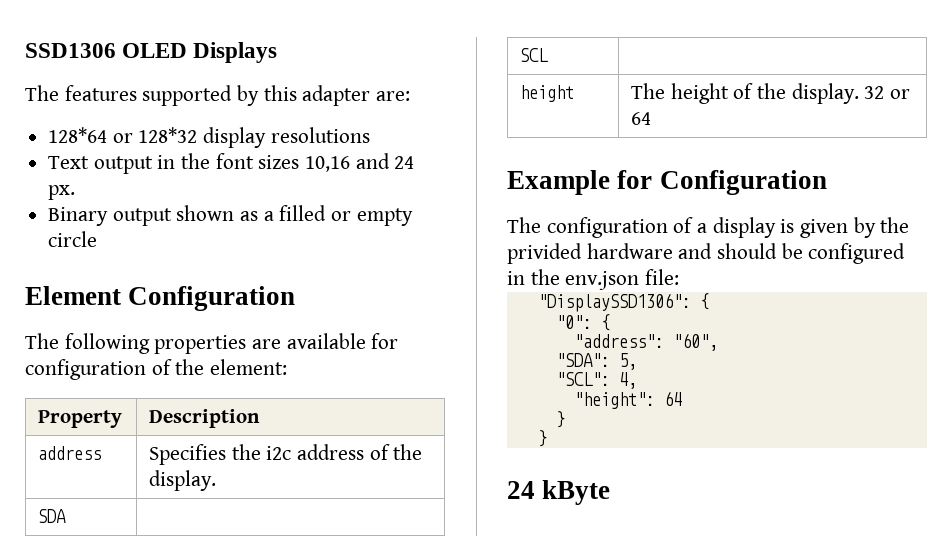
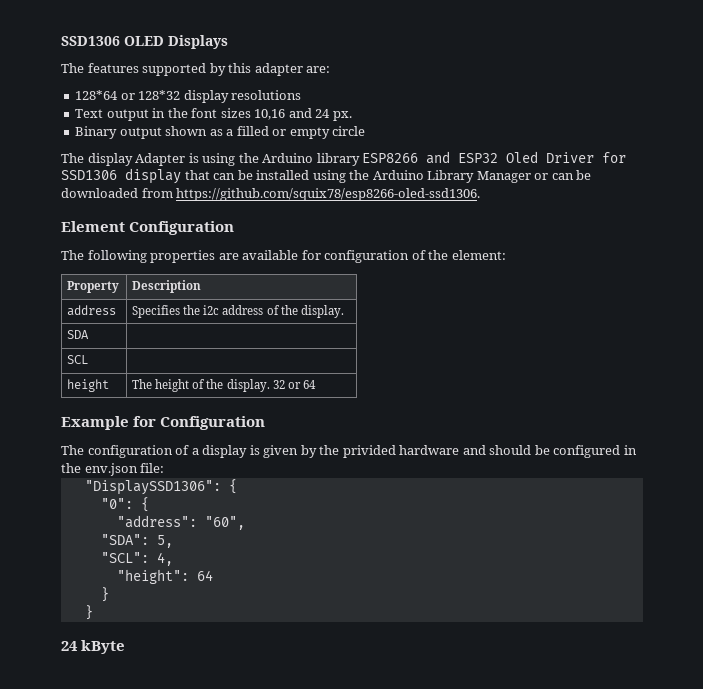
(98, 239) none -> [61,151,627,166] [61,168,592,184] [61,188,481,201] // The display Adapter is using the Arduino library ESP8266 and ESP32 Oled Driver for SSD1306 display that can be installed using the Arduino Library Manager or can be downloaded from https://github.com/squix78/esp8266-oled-ssd1306.

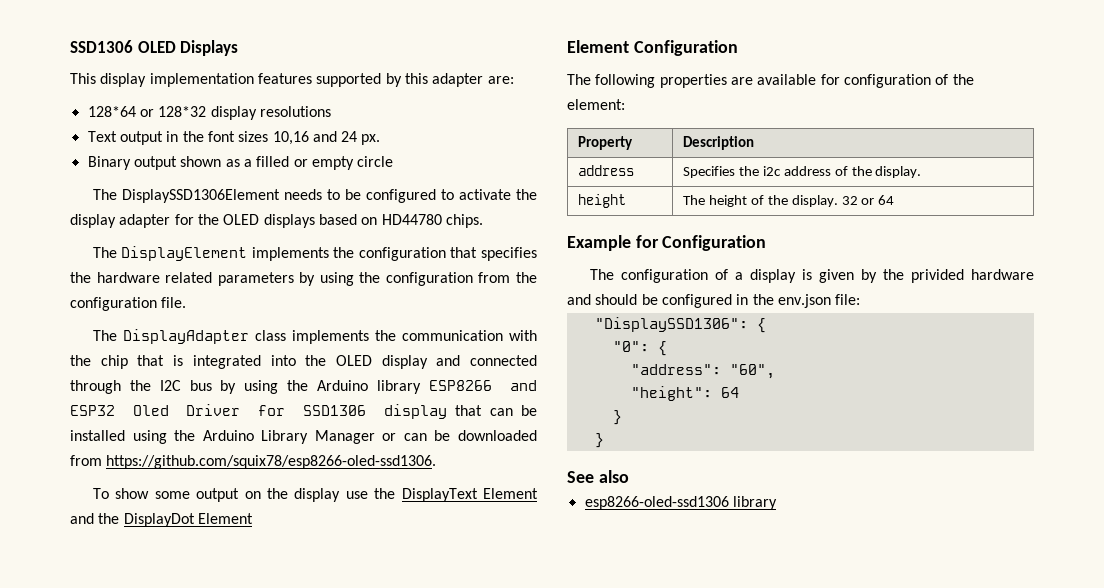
[61,63,84,73] The -> [70,73,254,87] This display implementation
[87,153,199,166] display Adapter is -> [121,189,537,203] [70,214,483,228] [92,246,537,261] [70,272,537,286] [70,297,187,311] [92,329,537,344] [70,355,537,369] [70,380,237,394] DisplaySSD1306Element needs to be configured to activate the display adapter for the OLED displays based on HD44780 chips. // The DisplayElement implements the configuration that specifies the hardware related parameters by using the configuration from the configuration file. // The DisplayAdapter class implements the communication with the chip that is integrated into the OLED display and connected through the I2C bus by
(481, 194) none -> [92,488,538,502] [70,513,253,527] // To show some output on the display use the DisplayText Element and the DisplayDot Element
[67,330,90,339] [67,355,89,364] // SDA | // SCL | -> (922, 172) none
[100,534,173,548] [100,552,173,566] // "SDA": 5, // "SCL": 4, -> (775, 371) none
[61,640,126,654] 24 kByte -> [567,470,629,483] [584,496,777,510] See also // esp8266-oled-ssd1306 library

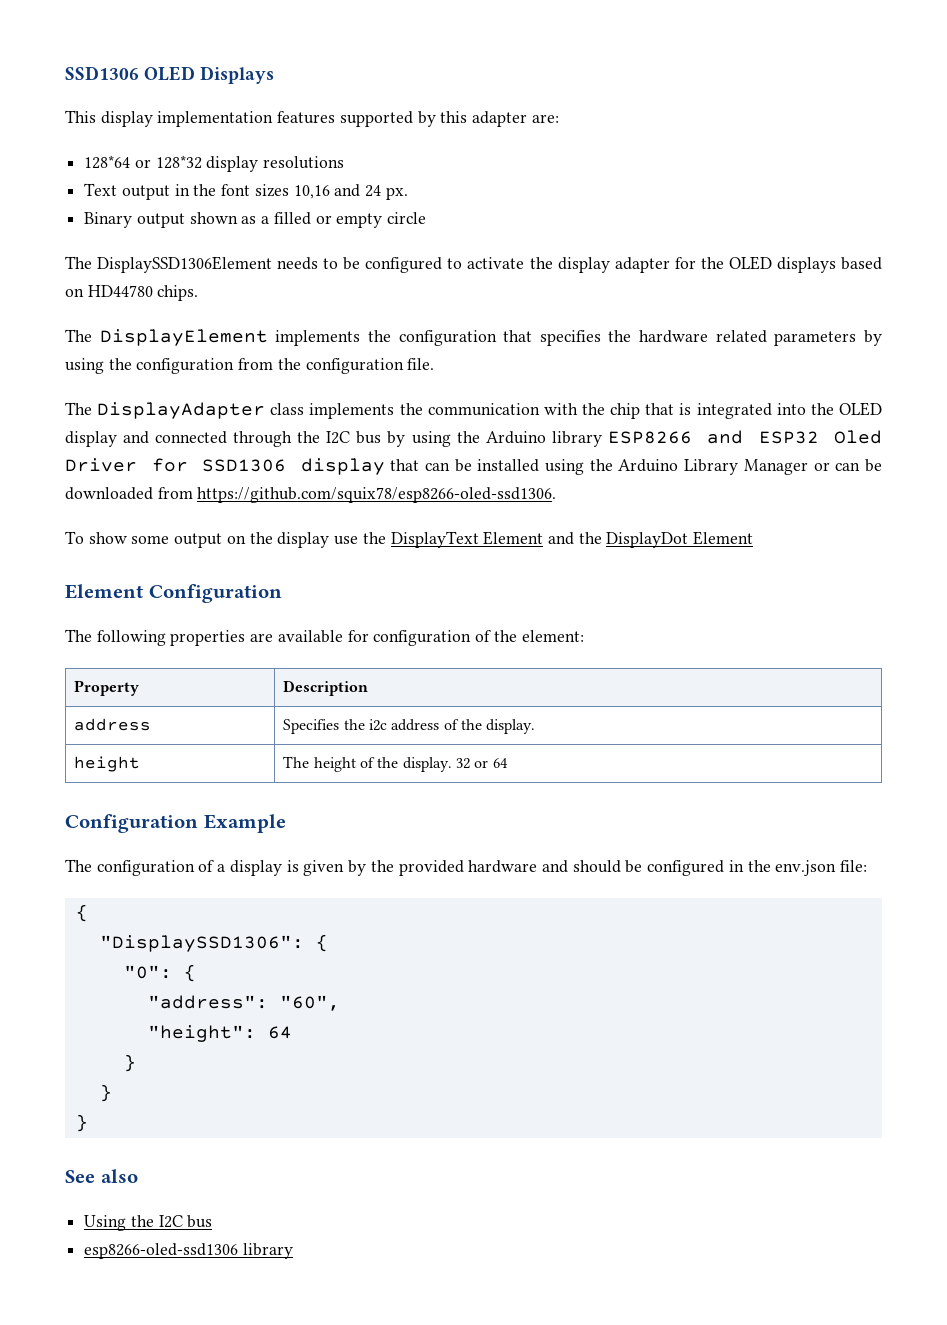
(895, 200) none -> [65,814,198,833] Configuration
[635,235,767,251] for Configuration -> (286, 823) none
[910,269,964,283] privided -> [398,860,464,876] provided
(861, 299) none -> [75,904,88,922] // {
(604, 440) none -> [75,1114,88,1132] // }
(629, 476) none -> [84,1215,213,1231] // Using the I2C bus

